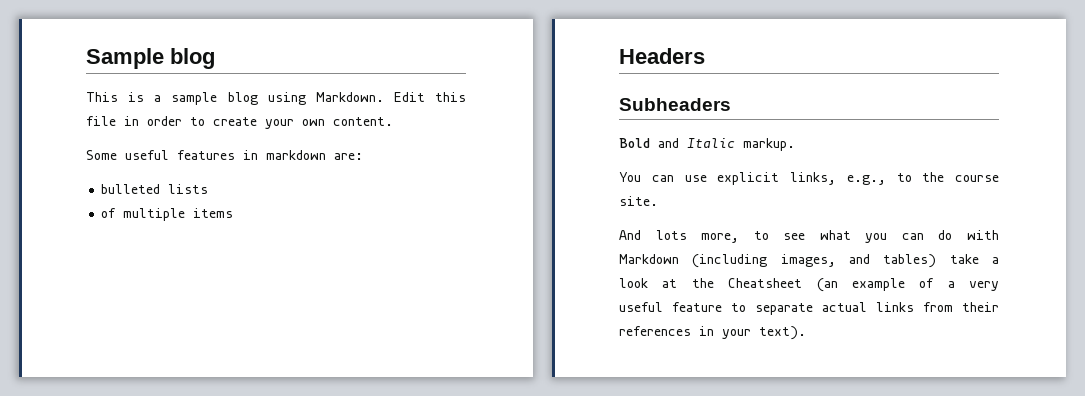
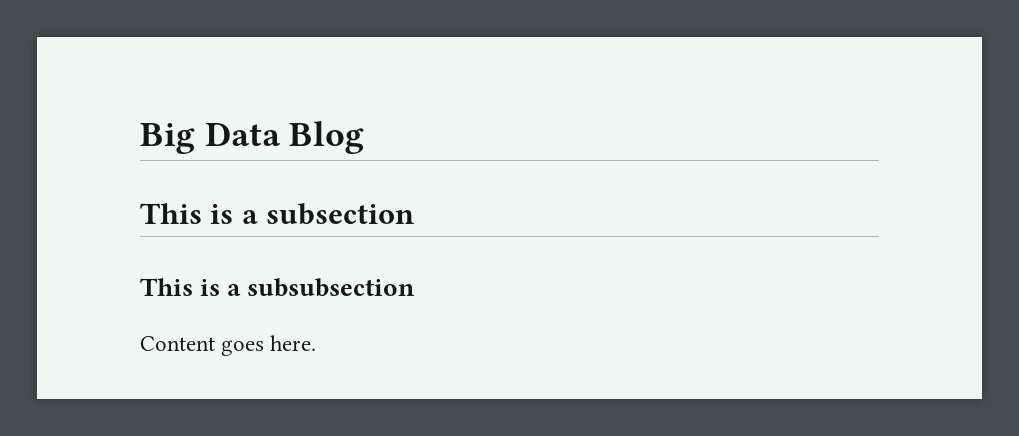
[86,48,215,69] [86,92,466,105] [86,116,393,129] [86,150,363,160] [101,184,209,194] [101,208,234,221] [619,48,705,64] [619,98,731,111] [619,138,795,151] [619,172,999,185] [619,196,658,206] [619,230,999,243] [619,254,999,268] [619,278,999,292] [619,302,999,315] [619,326,806,340] Sample blog // This is a sample blog using Markdown. Edit this file in order to create your own content. // Some useful features in markdown are: // bulleted lists // of multiple items // Headers // Subheaders // Bold and Italic markup. // You can use explicit links, e.g., to the course site. // And lots more, to see what you can do with Markdown (including images, and tables) take a look at the Cheatsheet (an example of a very useful feature to separate actual links from their references in your text). -> [140,121,365,154] [140,203,415,225] [140,278,416,297] [140,335,317,356] Big Data Blog // This is a subsection // This is a subsubsection // Content goes here.

